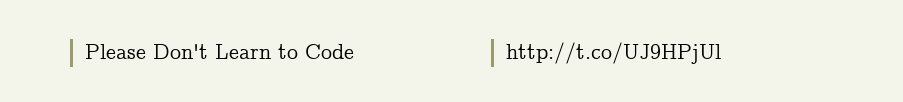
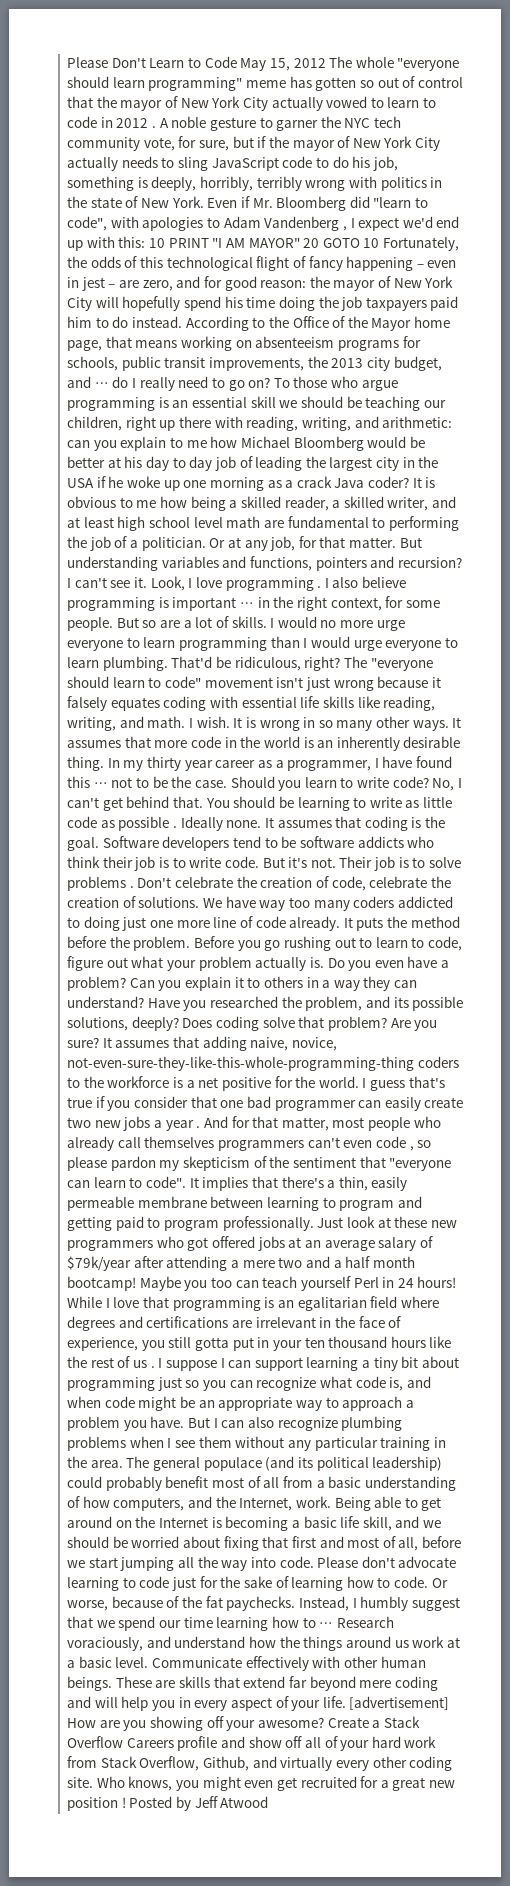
[505,42,721,64] http://t.co/UJ9HPjUl -> [240,56,460,71] [67,76,463,91] [67,96,437,111] [67,116,402,131] [67,136,441,151] [67,156,398,171] [67,176,443,191] [67,196,429,211] [67,216,460,231] [67,236,460,251] [67,256,457,271] [67,276,454,291] [67,296,459,311] [67,316,451,331] [67,336,421,351] [67,356,442,371] [67,376,398,391] [67,396,446,411] [67,416,453,431] [67,436,425,451] [67,456,439,471] [67,476,436,491] [67,496,457,511] [67,516,459,531] [67,536,422,551] [67,556,462,571] [67,576,407,591] [67,596,440,611] [67,616,405,631] [67,636,458,651] [67,656,433,671] [67,676,441,691] [67,696,436,711] [67,716,462,731] [67,736,461,751] [67,756,453,771] [67,776,463,791] [67,796,453,811] [67,816,446,831] [67,836,435,851] [67,856,462,871] [67,876,451,891] [67,896,453,911] [67,916,460,931] [67,936,463,951] [67,956,450,971] [67,976,418,991] [67,996,464,1011] [67,1016,438,1031] [67,1036,337,1051] [67,1056,459,1071] [67,1076,445,1091] [67,1096,464,1111] [67,1116,441,1131] [67,1136,432,1151] [67,1156,452,1171] [67,1176,408,1191] [67,1196,422,1211] [67,1216,457,1231] [67,1236,433,1251] [67,1256,415,1271] [67,1276,457,1291] [67,1296,439,1311] [67,1316,402,1331] [67,1336,452,1351] [67,1356,460,1371] [67,1376,431,1391] [67,1396,414,1411] [67,1416,403,1431] [67,1436,446,1451] [67,1456,443,1471] [67,1476,456,1491] [67,1496,442,1511] [67,1516,442,1531] [67,1536,462,1551] [67,1556,457,1571] [67,1576,448,1591] [67,1596,460,1611] [67,1616,394,1631] [67,1636,460,1651] [67,1656,426,1671] [67,1676,438,1691] [67,1696,450,1711] [67,1716,420,1731] [67,1736,437,1751] [67,1756,453,1771] [67,1776,456,1791] [67,1796,269,1811] May 15, 2012 The whole "everyone should learn programming" meme has gotten so out of control that the mayor of New York City actually vowed to learn to code in 2012 . A noble gesture to garner the NYC tech community vote, for sure, but if the mayor of New York City actually needs to sling JavaScript code to do his job, something is deeply, horribly, terribly wrong with politics in the state of New York. Even if Mr. Bloomberg did "learn to code", with apologies to Adam Vandenberg , I expect we'd end up with this: 10 PRINT "I AM MAYOR" 20 GOTO 10 Fortunately, the odds of this technological flight of fancy happening – even in jest – are zero, and for good reason: the mayor of New York City will hopefully spend his time doing the job taxpayers paid him to do instead. According to the Office of the Mayor home page, that means working on absenteeism programs for schools, public transit improvements, the 2013 city budget, and … do I really need to go on? To those who argue programming is an essential skill we should be teaching our children, right up there with reading, writing, and arithmetic: can you explain to me how Michael Bloomberg would be better at his day to day job of leading the largest city in the USA if he woke up one morning as a crack Java coder? It is obvious to me how being a skilled reader, a skilled writer, and at least high school level math are fundamental to performing the job of a politician. Or at any job, for that matter. But understanding variables and functions, pointers and recursion? I can't see it. Look, I love programming . I also believe programming is important … in the right context, for some people. But so are a lot of skills. I would no more urge everyone to learn programming than I would urge everyone to learn plumbing. That'd be ridiculous, right? The "everyone should learn to code" movement isn't just wrong because it falsely equates coding with essential life skills like reading, writing, and math. I wish. It is wrong in so many other ways. It assumes that more code in the world is an inherently desirable thing. In my thirty year career as a programmer, I have found this … not to be the case. Should you learn to write code? No, I can't get behind that. You should be learning to write as little code as possible . Ideally none. It assumes that coding is the goal. Software developers tend to be software addicts who think their job is to write code. But it's not. Their job is to solve problems . Don't celebrate the creation of code, celebrate the creation of solutions. We have way too many coders addicted to doing just one more line of code already. It puts the method before the problem. Before you go rushing out to learn to code, figure out what your problem actually is. Do you even have a problem? Can you explain it to others in a way they can understand? Have you researched the problem, and its possible solutions, deeply? Does coding solve that problem? Are you sure? It assumes that adding naive, novice, not-even-sure-they-like-this-whole-programming-thing coders to the workforce is a net positive for the world. I guess that's true if you consider that one bad programmer can easily create two new jobs a year . And for that matter, most people who already call themselves programmers can't even code , so please pardon my skepticism of the sentiment that "everyone can learn to code". It implies that there's a thin, easily permeable membrane between learning to program and getting paid to program professionally. Just look at these new programmers who got offered jobs at an average salary of $79k/year after attending a mere two and a half month bootcamp! Maybe you too can teach yourself Perl in 24 hours! While I love that programming is an egalitarian field where degrees and certifications are irrelevant in the face of experience, you still gotta put in your ten thousand hours like the rest of us . I suppose I can support learning a tiny bit about programming just so you can recognize what code is, and when code might be an appropriate way to approach a problem you have. But I can also recognize plumbing problems when I see them without any particular training in the area. The general populace (and its political leadership) could probably benefit most of all from a basic understanding of how computers, and the Internet, work. Being able to get around on the Internet is becoming a basic life skill, and we should be worried about fixing that first and most of all, before we start jumping all the way into code. Please don't advocate learning to code just for the sake of learning how to code. Or worse, because of the fat paychecks. Instead, I humbly suggest that we spend our time learning how to … Research voraciously, and understand how the things around us work at a basic level. Communicate effectively with other human beings. These are skills that extend far beyond mere coding and will help you in every aspect of your life. [advertisement] How are you showing off your awesome? Create a Stack Overflow Careers profile and show off all of your hard work from Stack Overflow, Github, and virtually every other coding site. Who knows, you might even get recruited for a great new position ! Posted by Jeff Atwood

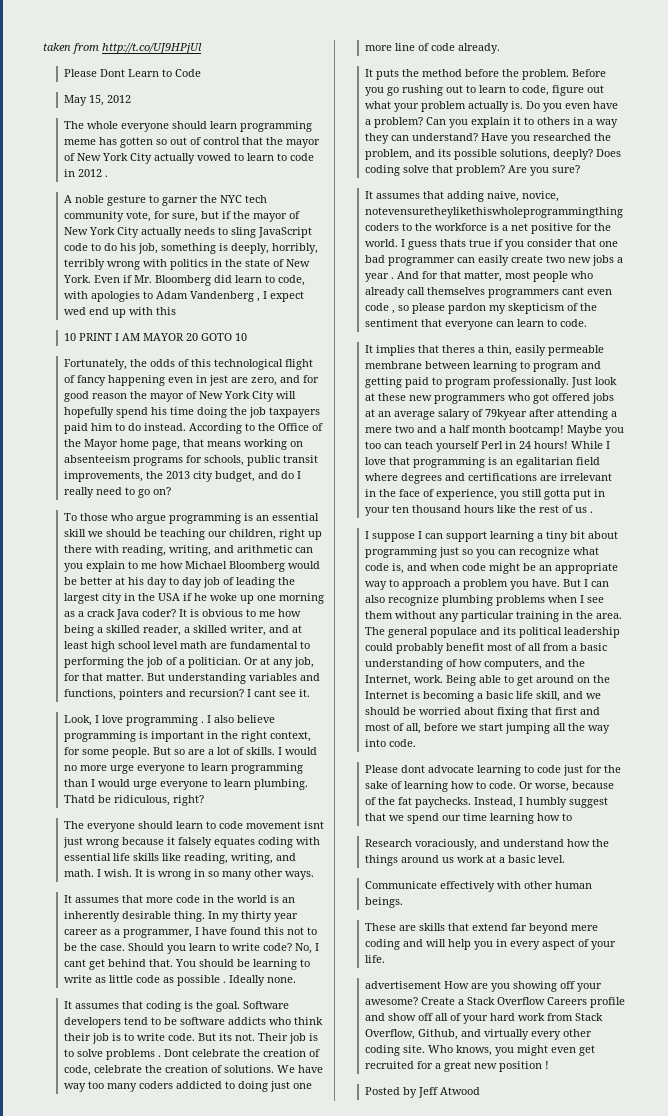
[67,57,146,68] Please Don't -> [43,43,202,54] [63,69,125,77] taken from http://t.co/UJ9HPjUl // Please Dont
(237, 62) none -> (201, 73) //
(326, 63) none -> (131, 99) //
[397,58,460,71] [67,76,243,91] "everyone should learn programming" -> [120,121,312,132] everyone should learn programming
(156, 127) none -> (108, 176) //
[373,197,429,208] [67,216,108,231] "learn to code", -> [234,275,305,286] learn to code,
[402,216,433,228] we'd -> [63,307,86,315] wed
[118,236,146,248] this: -> [155,307,176,315] this //
[212,238,300,248] "I AM MAYOR" -> [114,333,184,341] I AM MAYOR
(380, 243) none -> (247, 337) //
[416,264,424,268] – -> (165, 380) none
[108,284,116,288] – -> (228, 380) none
[260,280,307,288] reason: -> [91,393,127,399] reason
[94,382,109,388] … -> (278, 475) none
(271, 382) none -> (171, 491) //
[382,416,453,428] arithmetic: -> [236,545,292,553] arithmetic
[74,577,107,588] can't -> [253,689,276,697] cant
(147, 582) none -> (310, 693) //
[239,602,254,608] … -> (204, 736) none
[171,656,213,668] That'd -> [63,795,95,803] Thatd
[343,656,433,671] The "everyone -> [63,821,135,832] // The everyone
[164,676,304,688] code" movement isn't -> [218,821,324,829] code movement isnt
(449, 725) none -> (314, 875) //
[93,782,108,788] … -> (284, 931) none
[67,797,100,808] can't -> [63,959,86,967] cant
(262, 824) none -> (296, 980) //
[288,857,308,868] it's -> [218,1033,232,1041] its
[137,877,172,888] Don't -> [163,1049,189,1057] Dont
(341, 923) none -> (500, 48) //
(100, 1042) none -> (580, 169) //
[67,1056,415,1071] not-even-sure-they-like-this-whole-programming-thing -> [364,207,623,218] notevensuretheylikethiswholeprogrammingthing
[408,1076,445,1088] that's -> [439,239,466,247] thats
[307,1137,340,1148] can't -> [561,287,584,295] cant
[389,1158,452,1171] "everyone -> [444,321,493,330] everyone
[145,1176,186,1188] code". -> [559,319,587,327] code. //
[281,1176,324,1188] there's -> [441,345,475,353] theres
[67,1256,132,1271] $79k/year -> [484,409,527,420] 79kyear
(155, 1367) none -> (593, 512) //
[265,1456,295,1471] (and -> [479,627,500,635] and
[372,1456,443,1471] leadership) -> [563,627,620,638] leadership
[317,1556,395,1568] Please don't -> [364,765,425,773] // Please dont
[319,1622,334,1628] … -> (572, 817) //
(149, 1662) none -> (565, 859) //
(113, 1683) none -> (403, 902) //
[349,1696,450,1710] [advertisement] -> [364,981,441,989] // advertisement
(126, 1802) none -> (549, 1065) //

